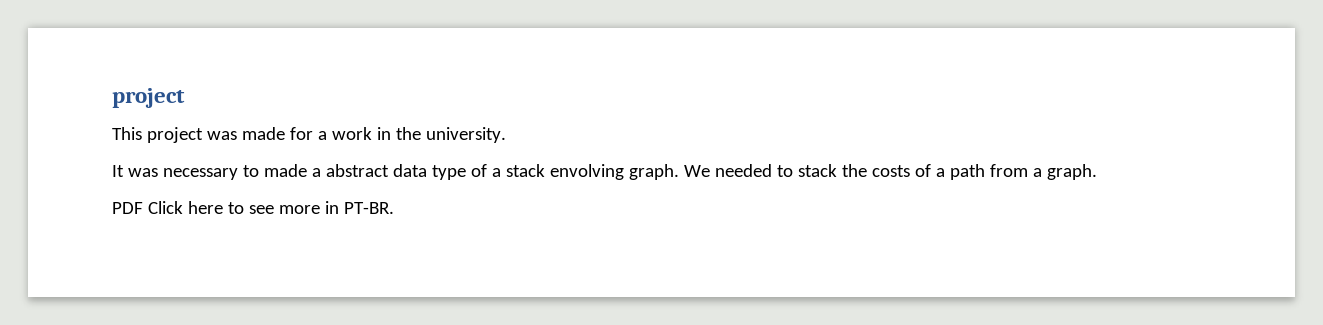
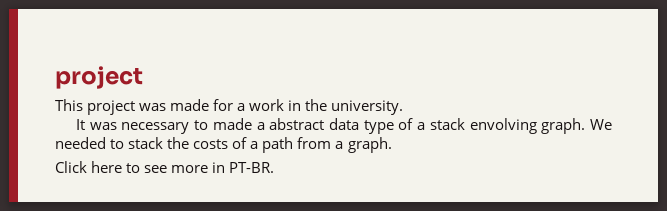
[112,202,143,214] PDF -> (392, 145) none

